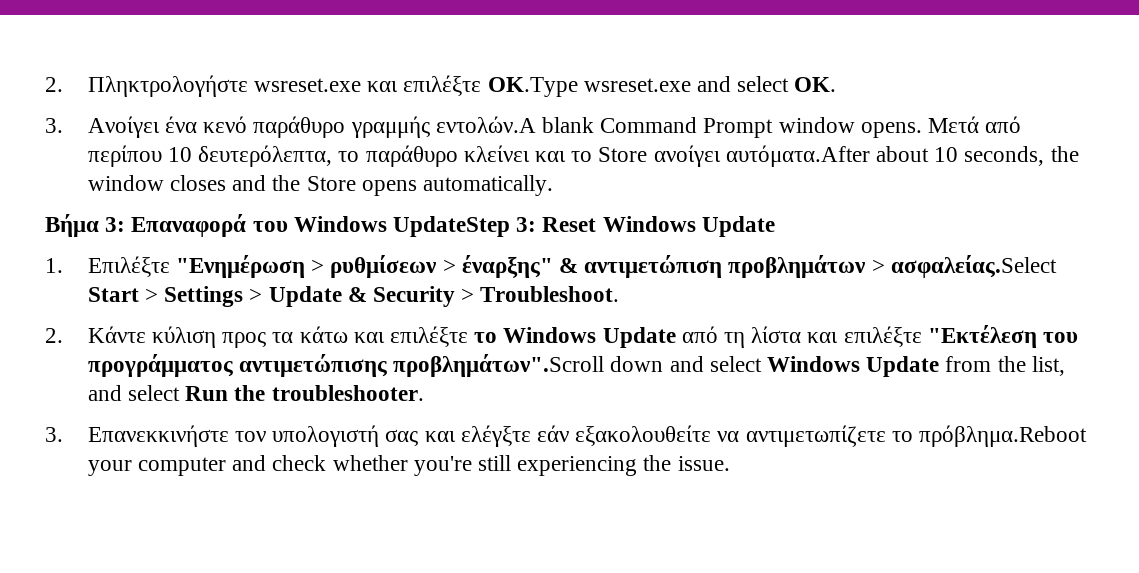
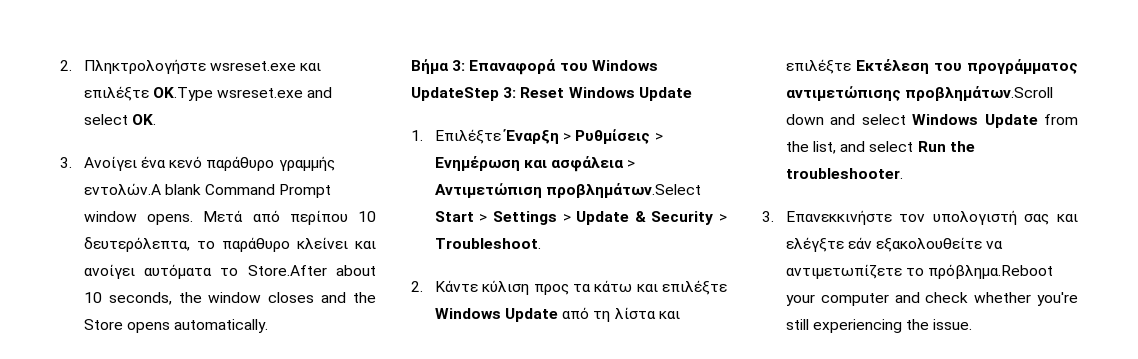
[571,145,870,167] το Store ανοίγει αυτόματα.After -> [83,264,327,279] ανοίγει αυτόματα το Store.After
[175,255,1057,278] "Ενημέρωση > ρυθμίσεων > έναρξης" & αντιμετώπιση προβλημάτων > ασφαλείας.Select -> [503,129,663,144] [434,156,636,172] [434,183,702,198] Έναρξη > Ρυθμίσεις > Ενημέρωση και ασφάλεια > Αντιμετώπιση προβλημάτων.Select
[474,332,498,343] το -> (727, 287) none
[927,325,1037,348] "Εκτέλεση -> [855,59,929,74] Εκτέλεση
[393,354,605,377] προβλημάτων".Scroll -> [905,86,1054,101] προβλημάτων.Scroll

